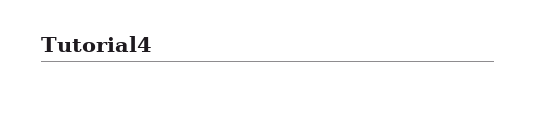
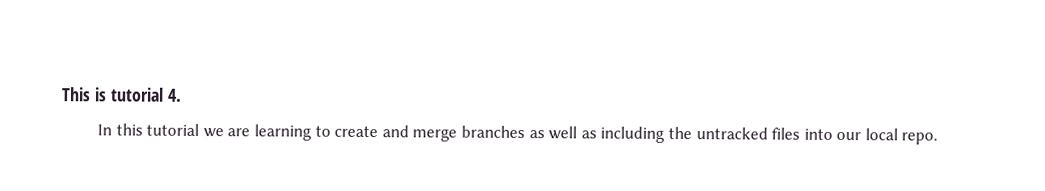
[41,36,152,52] Tutorial4 -> [61,87,182,102] [97,123,939,145] This is tutorial 4. // In this tutorial we are learning to create and merge branches as well as including the untracked files into our local repo.

